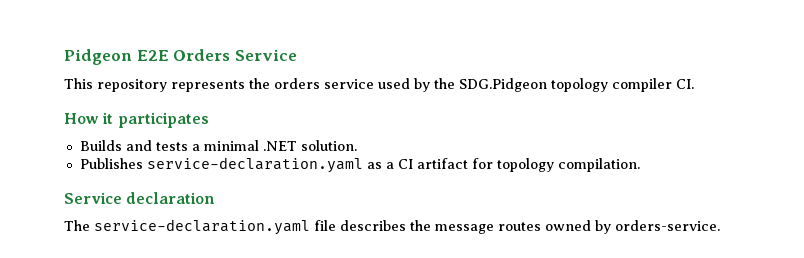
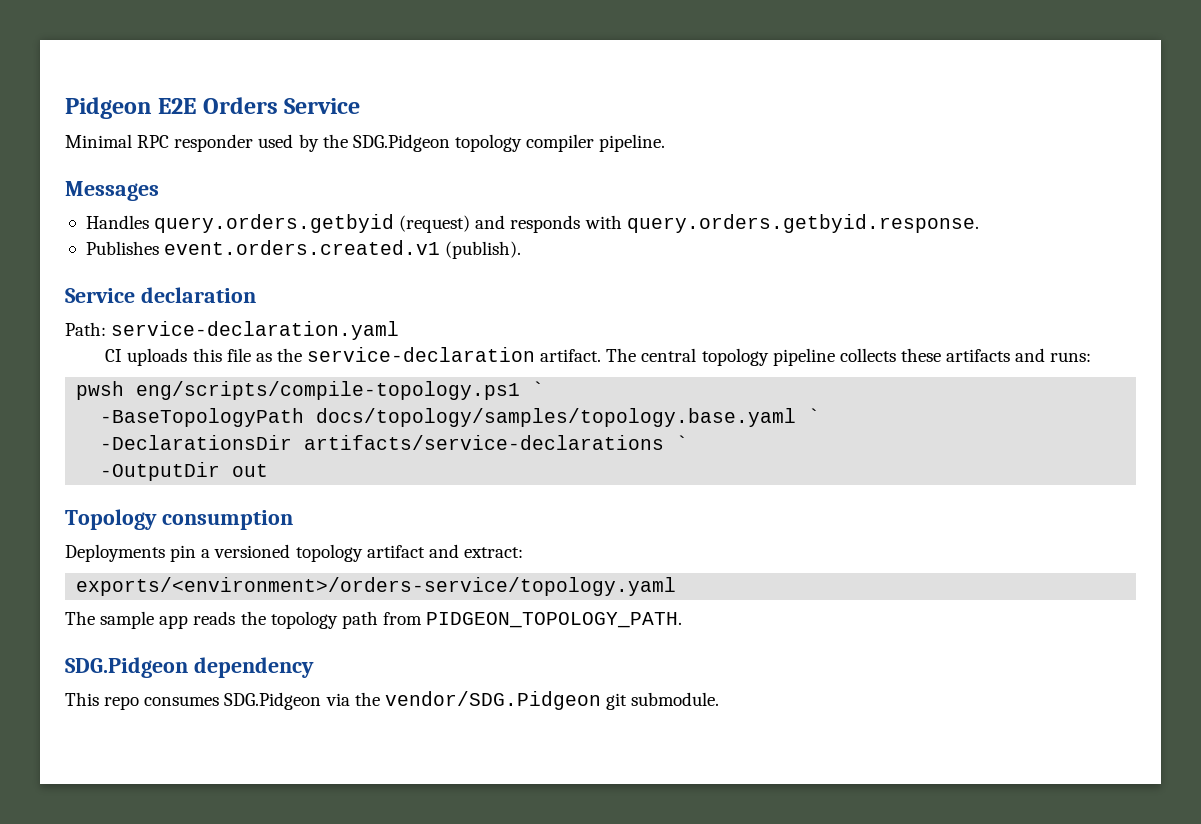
[64,78,374,92] This repository represents the orders service -> [65,134,254,152] Minimal RPC responder
[676,79,694,89] [64,112,209,128] [79,140,357,151] [79,157,640,173] [64,192,216,204] [64,219,720,235] CI. // How it participates // Builds and tests a minimal .NET solution. // Publishes service-declaration.yaml as a CI artifact for topology compilation. // Service declaration // The service-declaration.yaml file describes the message routes owned by orders-service. -> [599,134,666,152] [65,181,159,201] [85,214,979,233] [85,240,522,259] [65,287,256,303] [65,321,400,340] [105,347,1092,366] [76,381,545,400] [100,408,821,427] [100,435,689,450] [100,462,269,481] [65,509,293,530] [65,544,523,562] [76,577,677,596] [65,611,683,629] [65,657,314,678] [65,691,720,710] pipeline. // Messages // Handles query.orders.getbyid (request) and responds with query.orders.getbyid.response. // Publishes event.orders.created.v1 (publish). // Service declaration // Path: service-declaration.yaml // CI uploads this file as the service-declaration artifact. The central topology pipeline collects these artifacts and runs: // pwsh eng/scripts/compile-topology.ps1 ` // -BaseTopologyPath docs/topology/samples/topology.base.yaml ` // -DeclarationsDir artifacts/service-declarations ` // -OutputDir out // Topology consumption // Deployments pin a versioned topology artifact and extract: // exports/<environment>/orders-service/topology.yaml // The sample app reads the topology path from PIDGEON_TOPOLOGY_PATH. // SDG.Pidgeon dependency // This repo consumes SDG.Pidgeon via the vendor/SDG.Pidgeon git submodule.

